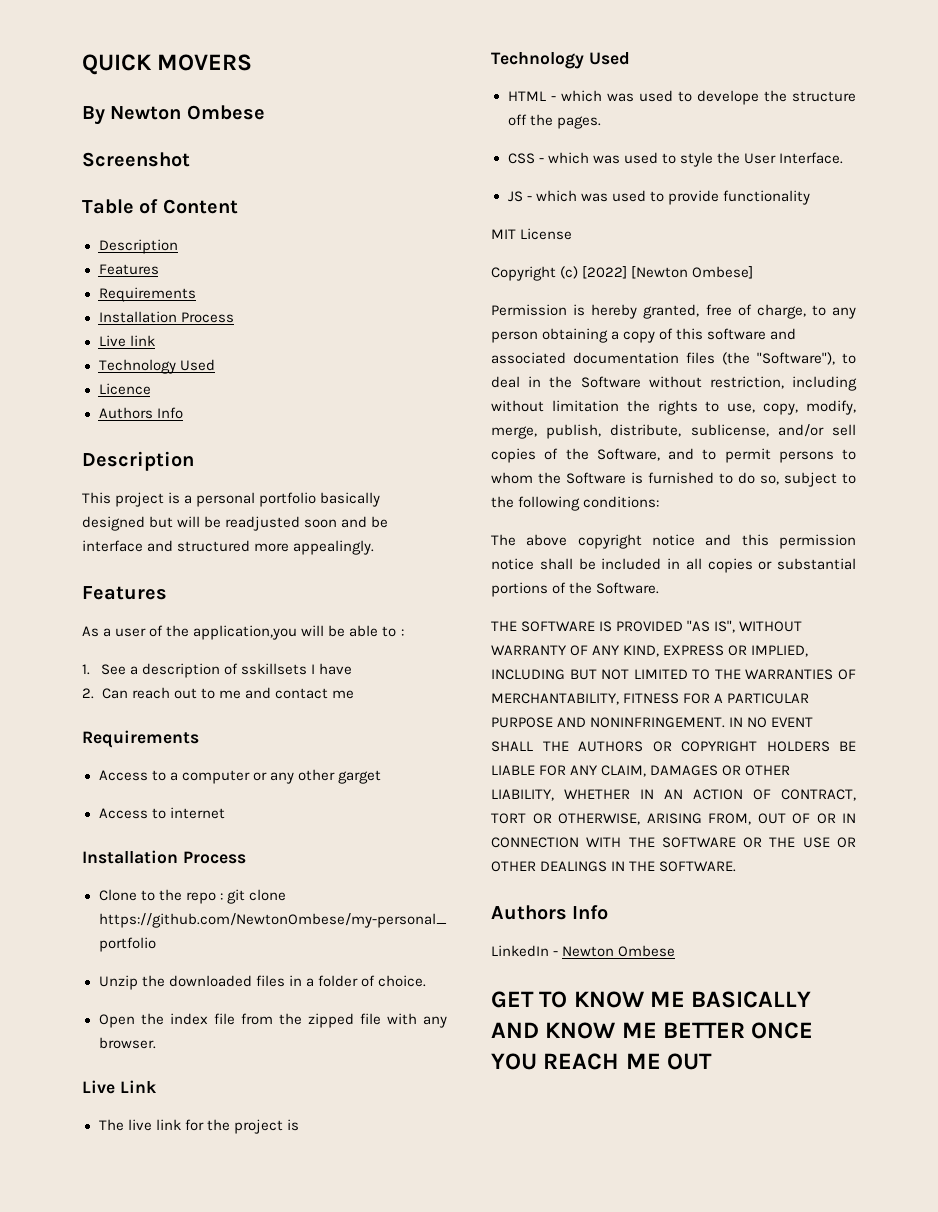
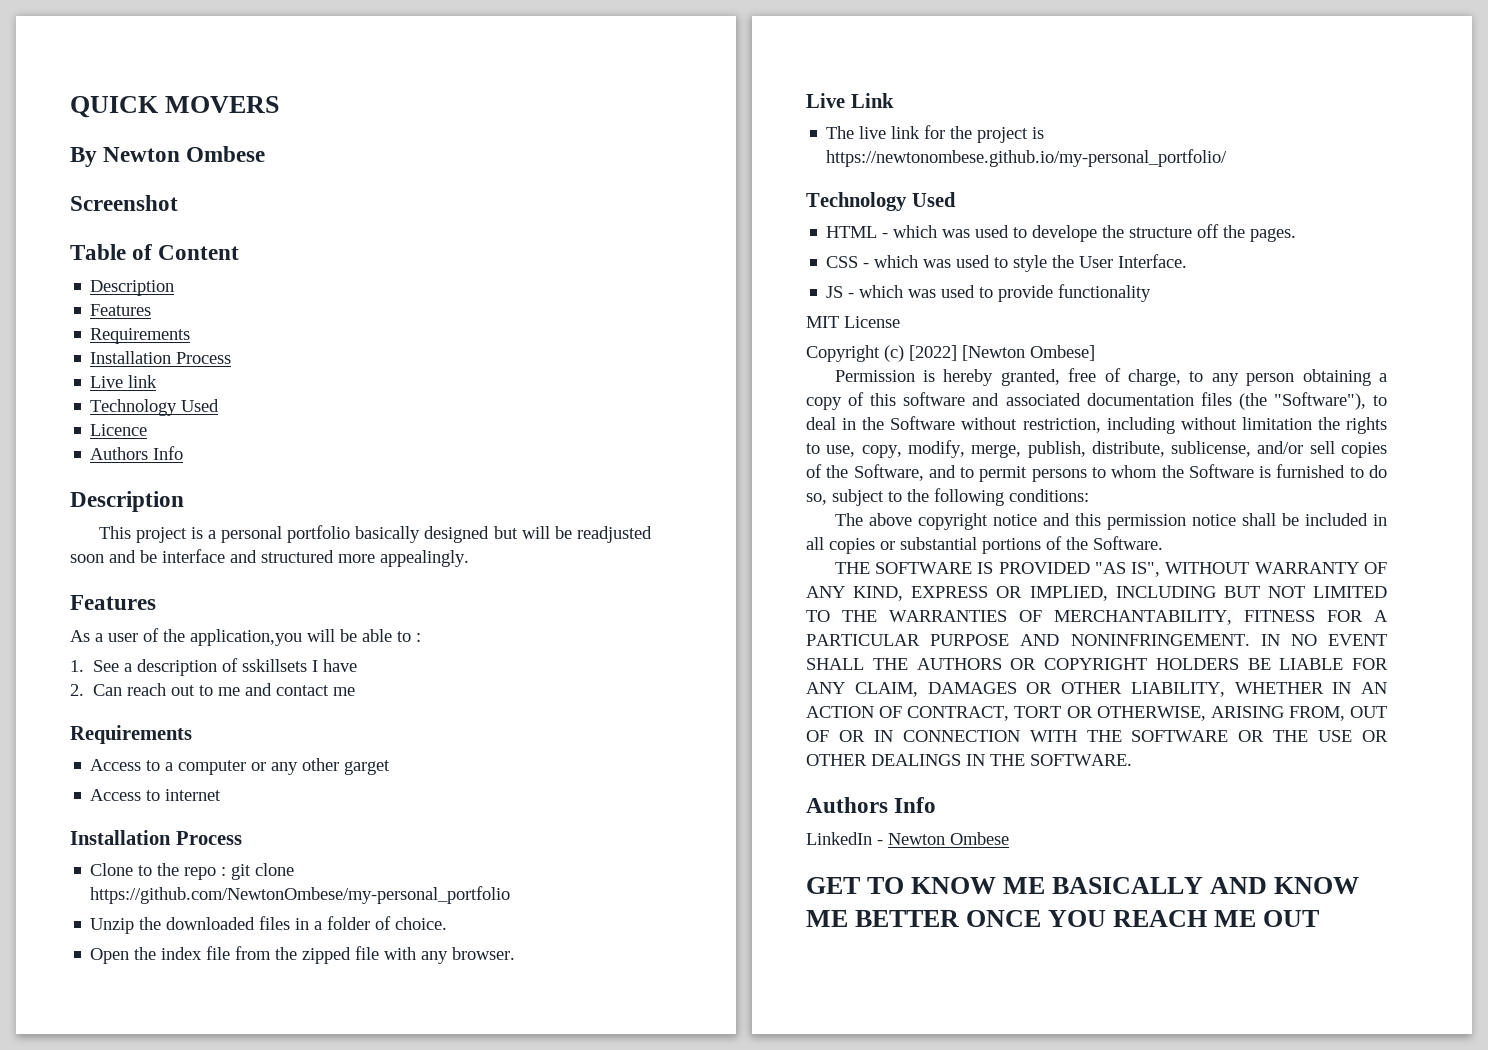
(299, 1125) none -> [826,149,1228,167] https://newtonombese.github.io/my-personal_portfolio/

